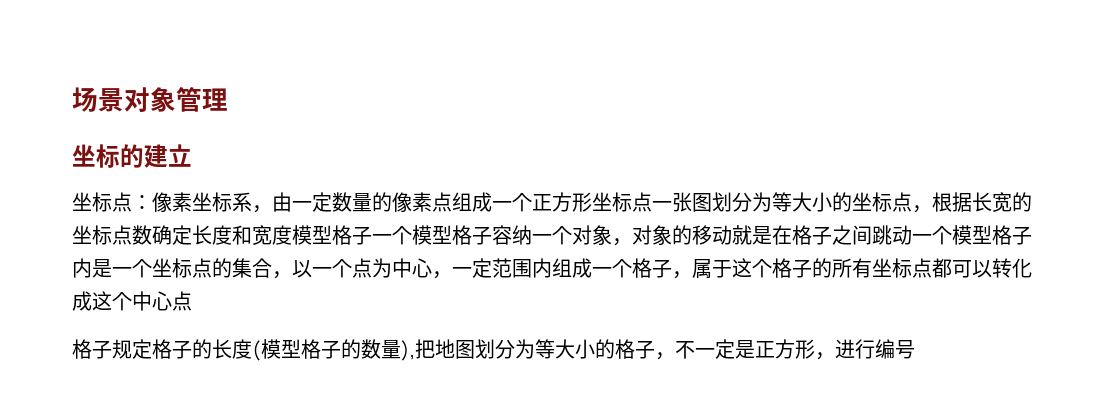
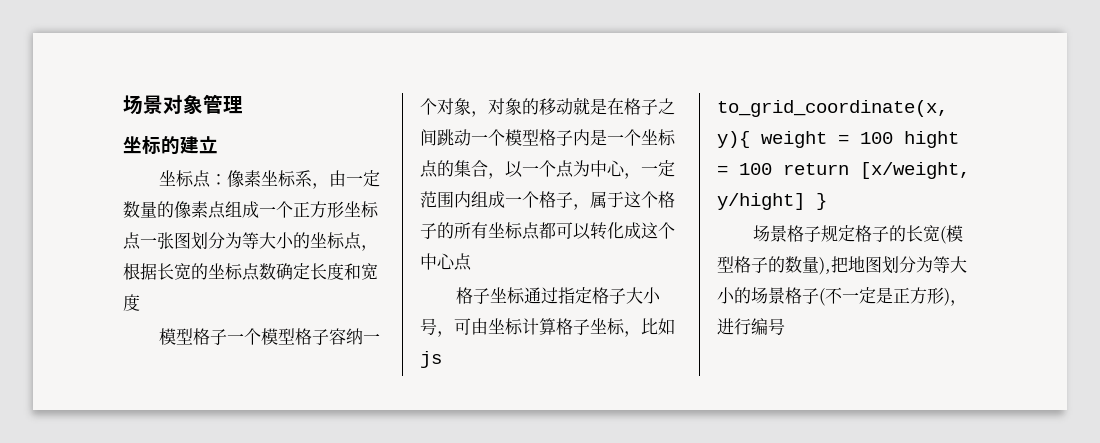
(292, 235) none -> (140, 302) //
(112, 349) none -> [489,287,661,304] [420,318,675,337] [420,351,442,368] [717,100,948,117] [717,131,959,148] [717,162,970,179] [717,193,827,210] [752,225,821,242] 坐标通过指定格子大小号，可由坐标计算格子坐标，比如js to_grid_coordinate(x, y){ weight = 100 hight = 100 return [x/weight, y/hight] } // 场景格子
[232,339,252,359] 度 -> [922,225,940,242] 宽
[615,339,675,360] 格子， -> [751,287,825,306] 场景格子(
(815, 349) none -> [944,288,950,306] )

